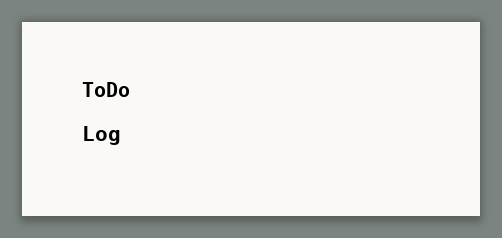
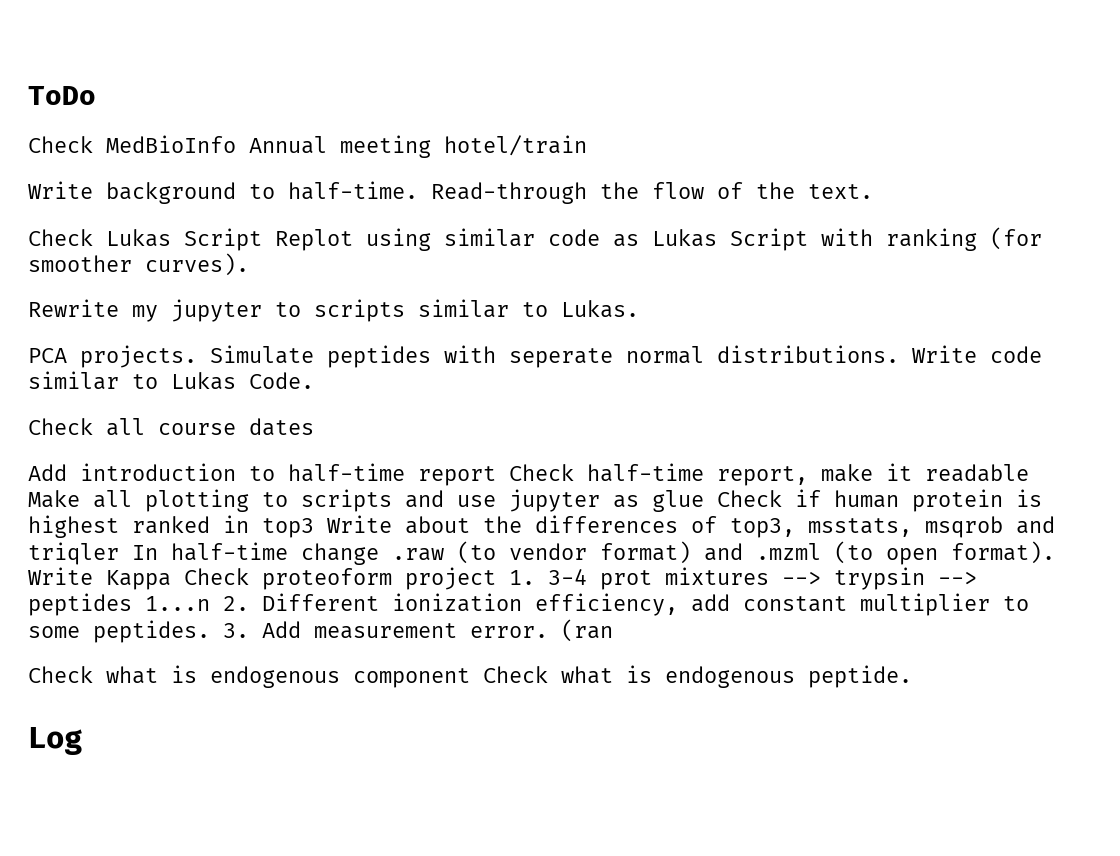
(130, 89) none -> [28,135,587,158] [28,181,873,204] [28,227,1042,251] [28,253,249,276] [28,299,639,322] [28,345,1042,368] [28,371,314,390] [28,418,314,436] [28,463,1029,486] [28,489,1042,512] [28,515,1055,538] [28,541,1055,565] [28,567,977,590] [28,593,1029,616] [28,619,613,643] [28,665,912,688] // Check MedBioInfo Annual meeting hotel/train // Write background to half-time. Read-through the flow of the text. // Check Lukas Script Replot using similar code as Lukas Script with ranking (for smoother curves). // Rewrite my jupyter to scripts similar to Lukas. // PCA projects. Simulate peptides with seperate normal distributions. Write code similar to Lukas Code. // Check all course dates // Add introduction to half-time report Check half-time report, make it readable Make all plotting to scripts and use jupyter as glue Check if human protein is highest ranked in top3 Write about the differences of top3, msstats, msqrob and triqler In half-time change .raw (to vendor format) and .mzml (to open format). Write Kappa Check proteoform project 1. 3-4 prot mixtures --> trypsin --> peptides 1...n 2. Different ionization efficiency, add constant multiplier to some peptides. 3. Add measurement error. (ran // Check what is endogenous component Check what is endogenous peptide.

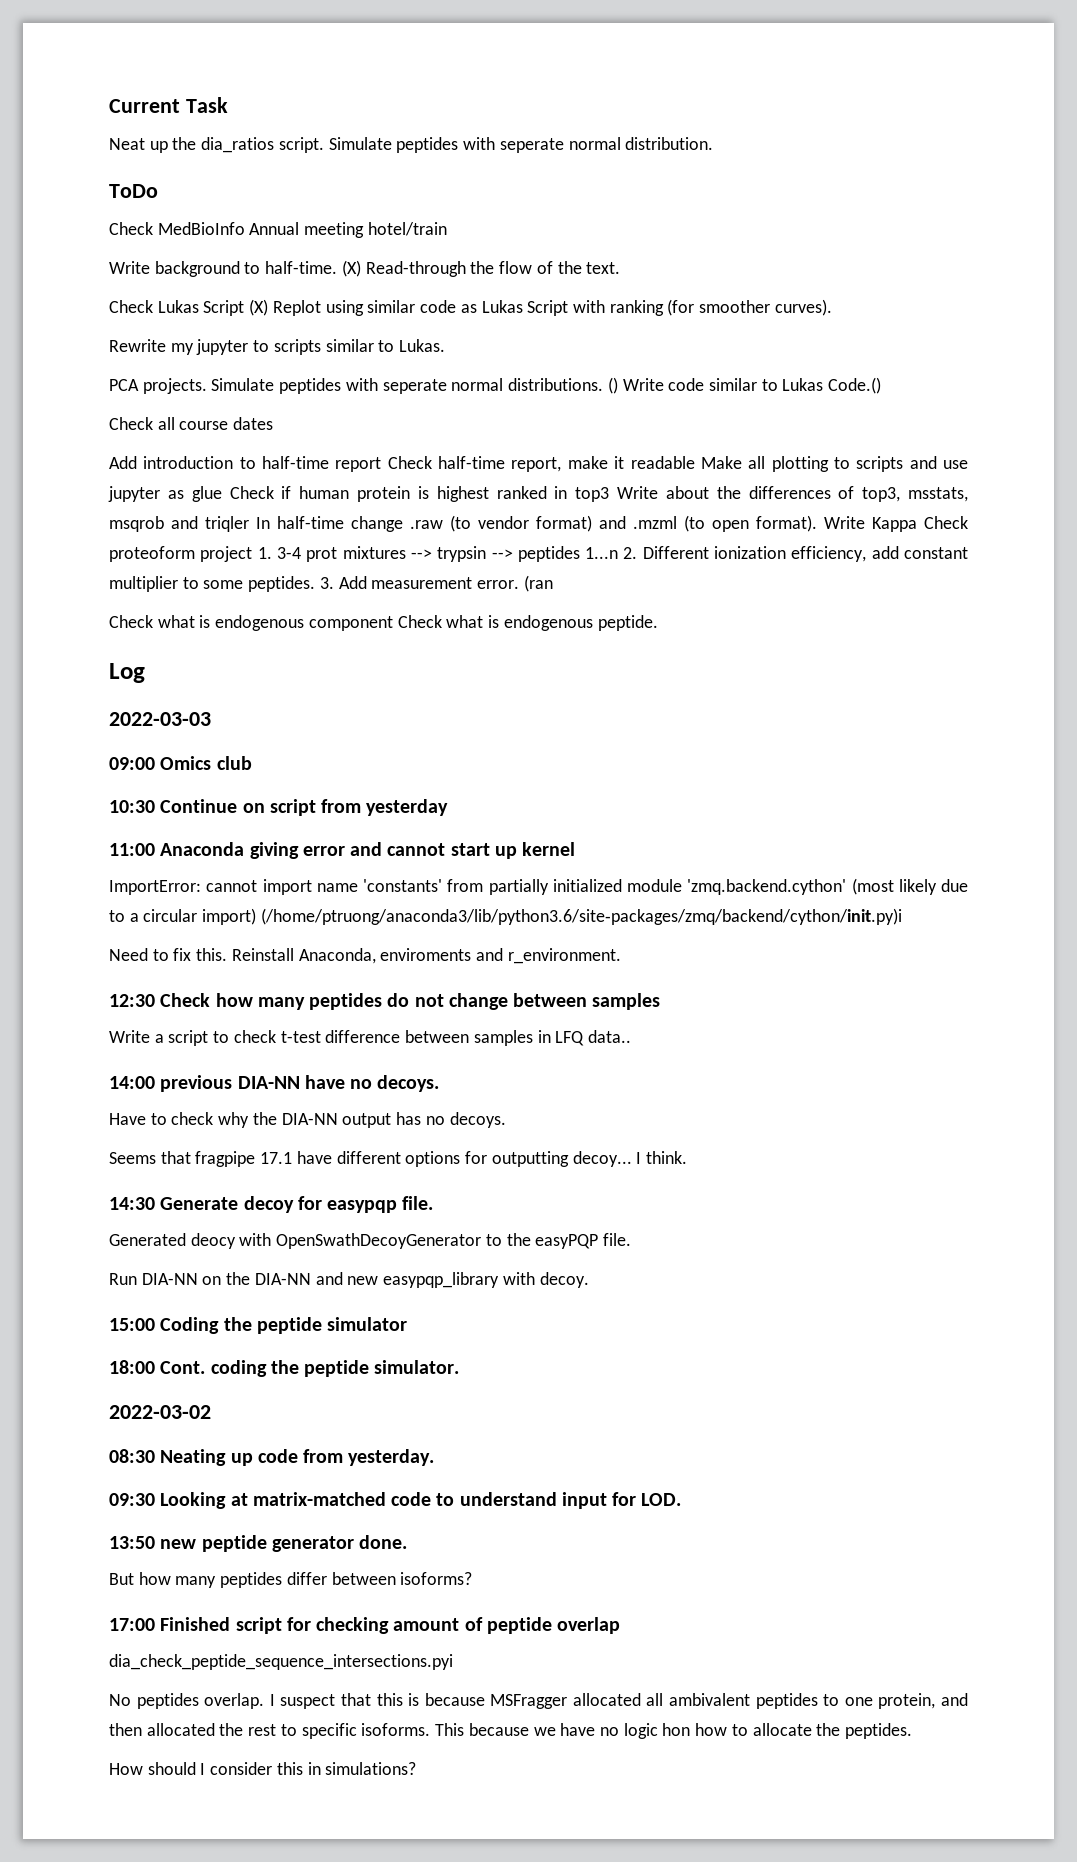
(28, 95) none -> [109,97,228,113] [109,137,714,153] Current Task // Neat up the dia_ratios script. Simulate peptides with seperate normal distribution. //
(418, 190) none -> [341,260,361,277] (X)
(262, 239) none -> [249,299,269,316] (X)
(899, 354) none -> [607,377,618,394] ()
[249,372,314,389] Code. -> [828,377,882,394] Code.()
(82, 741) none -> [109,712,211,726] [109,756,252,770] [109,799,449,816] [109,842,576,859] [109,878,968,895] [109,908,902,925] [109,948,621,964] [109,993,661,1010] [109,1030,631,1046] [109,1075,440,1092] [109,1112,506,1128] [109,1151,687,1167] [109,1196,434,1213] [109,1233,632,1249] [109,1272,589,1288] [109,1317,408,1334] [109,1360,460,1377] [109,1405,211,1419] [109,1449,435,1466] [109,1492,682,1509] [109,1535,408,1552] [109,1572,473,1588] [109,1617,621,1634] [109,1654,453,1670] [109,1693,969,1709] [109,1723,913,1739] [109,1762,417,1775] // 2022-03-03 // 09:00 Omics club // 10:30 Continue on script from yesterday // 11:00 Anaconda giving error and cannot start up kernel // ImportError: cannot import name 'constants' from partially initialized module 'zmq.backend.cython' (most likely due to a circular import) (/home/ptruong/anaconda3/lib/python3.6/site‑packages/zmq/backend/cython/init.py)i // Need to fix this. Reinstall Anaconda, enviroments and r_environment. // 12:30 Check how many peptides do not change between samples // Write a script to check t-test difference between samples in LFQ data.. // 14:00 previous DIA-NN have no decoys. // Have to check why the DIA-NN output has no decoys. // Seems that fragpipe 17.1 have different options for outputting decoy... I think. // 14:30 Generate decoy for easypqp file. // Generated deocy with OpenSwathDecoyGenerator to the easyPQP file. // Run DIA-NN on the DIA-NN and new easypqp_library with decoy. // 15:00 Coding the peptide simulator // 18:00 Cont. coding the peptide simulator. // 2022-03-02 // 08:30 Neating up code from yesterday. // 09:30 Looking at matrix-matched code to understand input for LOD. // 13:50 new peptide generator done. // But how many peptides differ between isoforms? // 17:00 Finished script for checking amount of peptide overlap // dia_check_peptide_sequence_intersections.pyi // No peptides overlap. I suspect that this is because MSFragger allocated all ambivalent peptides to one protein, and then allocated the rest to specific isoforms. This because we have no logic hon how to allocate the peptides. // How should I consider this in simulations?

